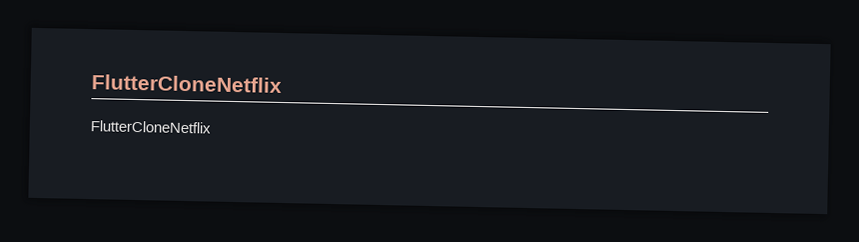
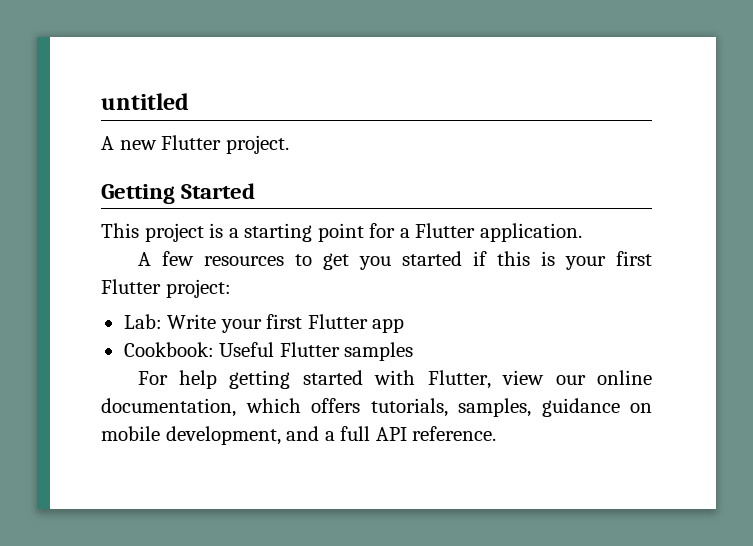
[91,74,282,93] [90,120,211,134] FlutterCloneNetflix // FlutterCloneNetflix -> [101,93,189,110] [101,135,289,154] [101,183,256,204] [101,223,582,242] [137,251,653,270] [101,279,231,298] [123,314,405,333] [123,342,414,361] [137,370,652,389] [101,398,652,417] [101,426,497,445] untitled // A new Flutter project. // Getting Started // This project is a starting point for a Flutter application. // A few resources to get you started if this is your first Flutter project: // Lab: Write your first Flutter app // Cookbook: Useful Flutter samples // For help getting started with Flutter, view our online documentation, which offers tutorials, samples, guidance on mobile development, and a full API reference.

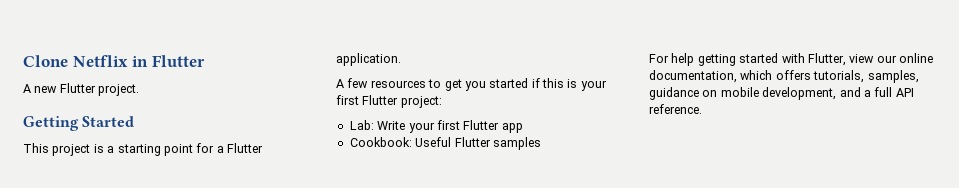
[101,93,189,110] untitled -> [23,55,205,67] Clone Netflix in Flutter

